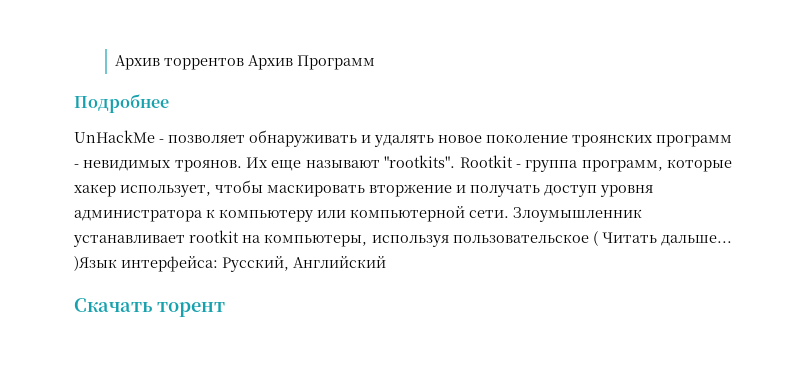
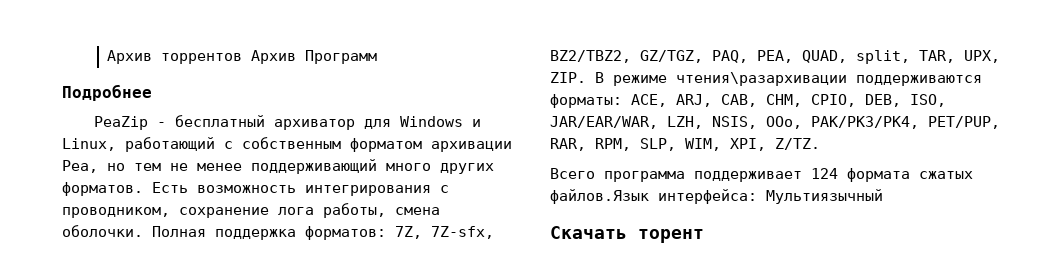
[74,130,732,147] [74,155,733,172] [74,180,653,197] [74,206,642,222] [73,230,732,247] [74,256,386,272] UnHackMe - позволяет обнаруживать и удалять новое поколение троянских программ - невидимых троянов. Их еще называют "rootkits". Rootkit - группа программ, которые хакер использует, чтобы маскировать вторжение и получать доступ уровня администратора к компьютеру или компьютерной сети. Злоумышленник устанавливает rootkit на компьютеры, используя пользовательское ( Читать дальше... )Язык интерфейса: Русский, Английский -> [93,115,481,130] [62,137,512,152] [62,159,494,174] [62,182,449,196] [62,203,440,218] [62,225,494,240] [550,50,1000,64] [550,72,982,86] [550,94,946,108] [550,116,1000,129] [550,138,820,151] [550,168,973,182] [550,189,883,204] PeaZip - бесплатный архиватор для Windows и Linux, работающий с собственным форматом архивации Pea, но тем не менее поддерживающий много других форматов. Есть возможность интегрирования с проводником, сохранение лога работы, смена оболочки. Полная поддержка форматов: 7Z, 7Z-sfx, BZ2/TBZ2, GZ/TGZ, PAQ, PEA, QUAD, split, TAR, UPX, ZIP. В режиме чтения\разархивации поддерживаются форматы: ACE, ARJ, CAB, CHM, CPIO, DEB, ISO, JAR/EAR/WAR, LZH, NSIS, OOo, PAK/PK3/PK4, PET/PUP, RAR, RPM, SLP, WIM, XPI, Z/TZ. // Всего программа поддерживает 124 формата сжатых файлов.Язык интерфейса: Мультиязычный

